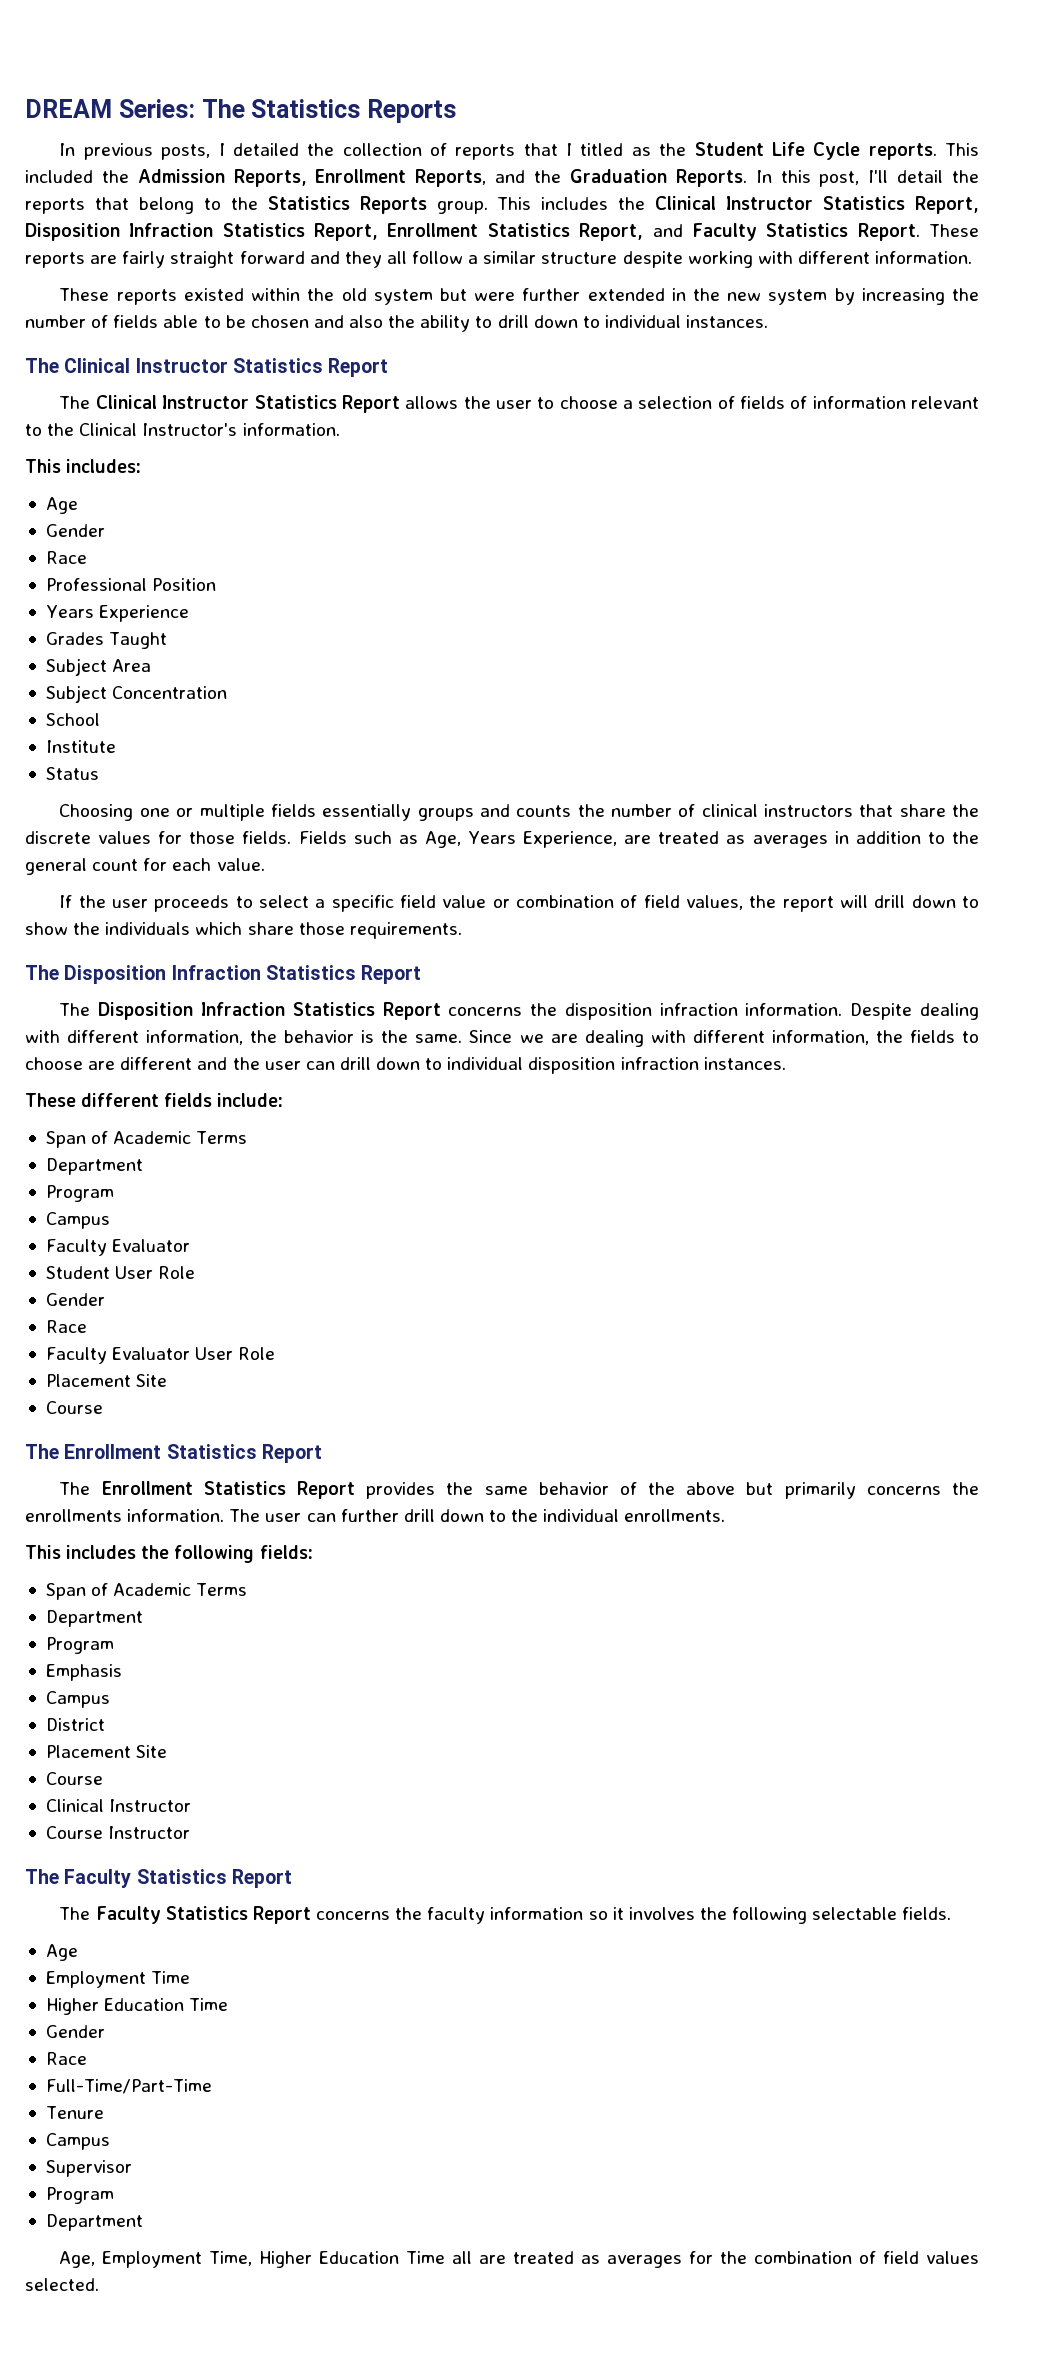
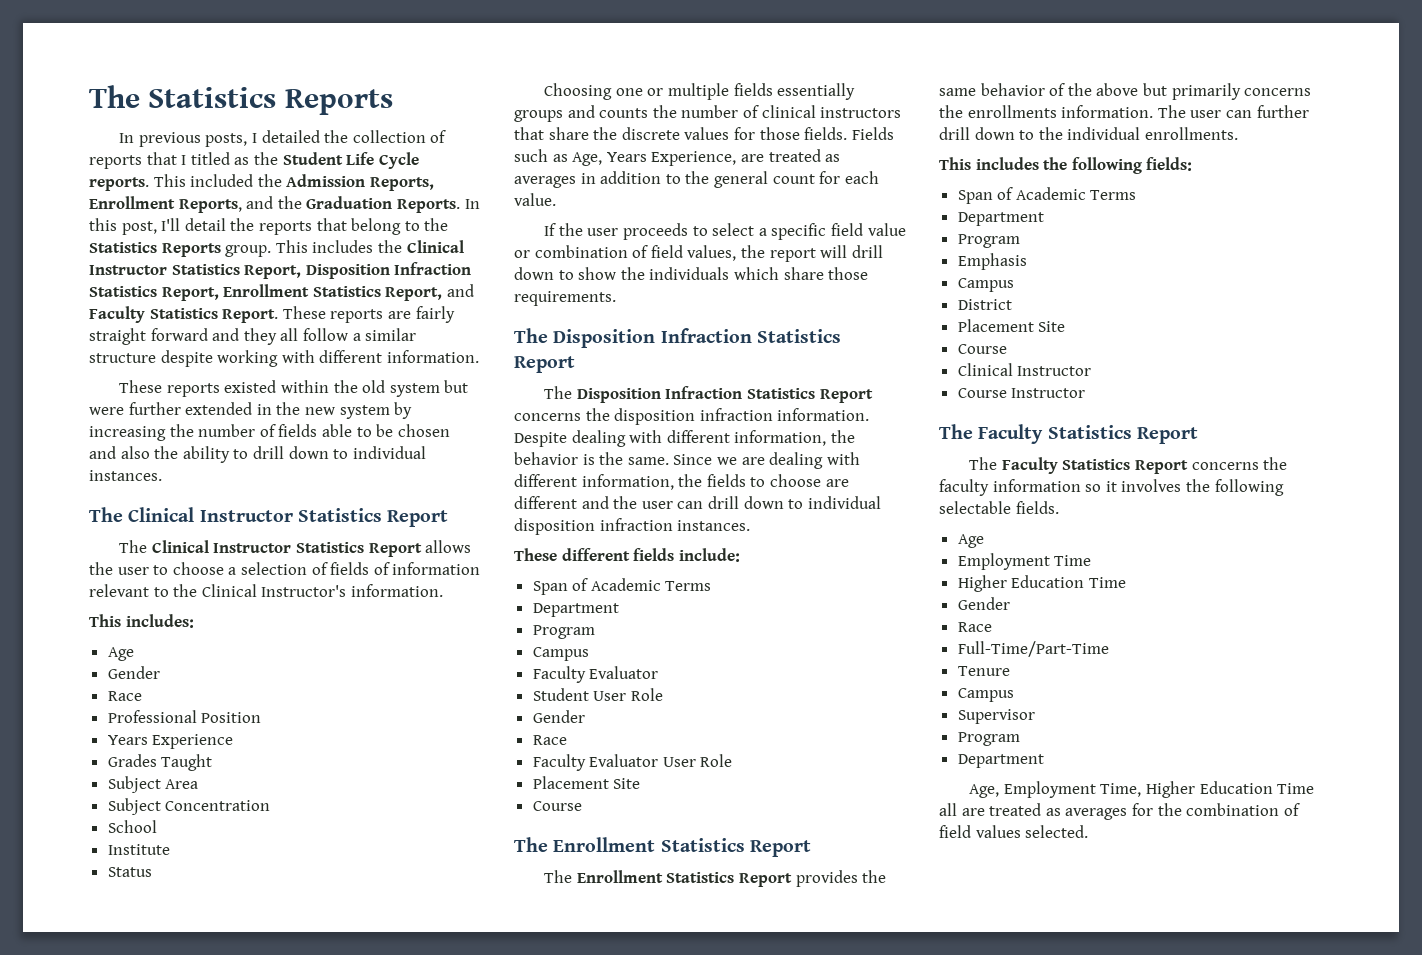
[25,99,195,118] DREAM Series: -> (89, 96) none

